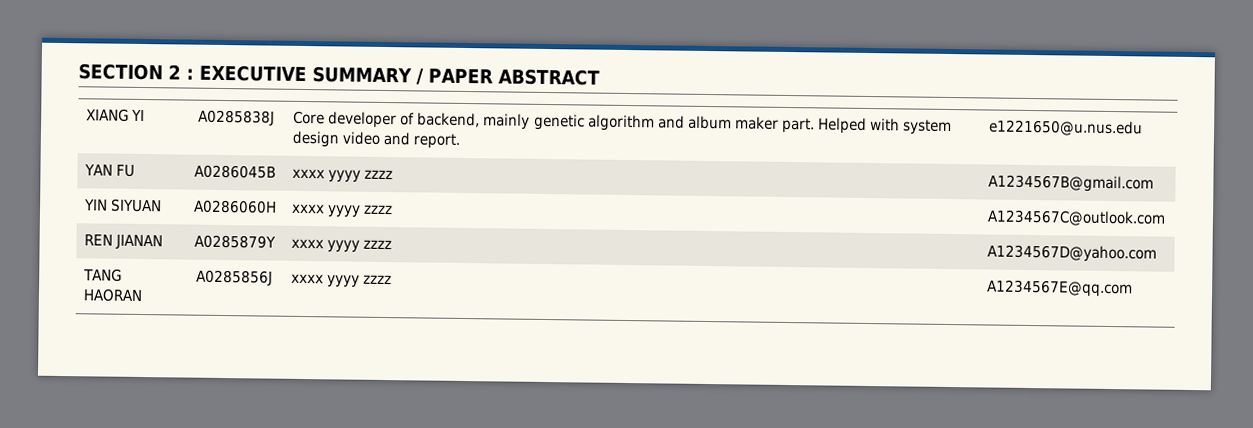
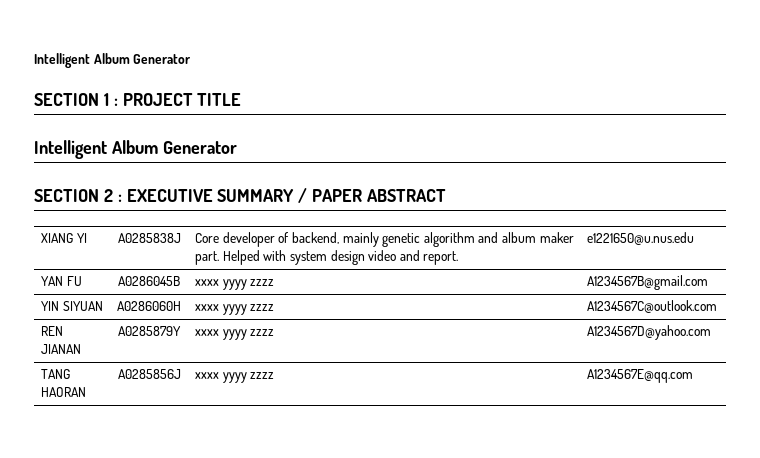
(78, 72) none -> [34,53,192,68] [34,93,242,106] [34,140,237,159] Intelligent Album Generator // SECTION 1 : PROJECT TITLE // Intelligent Album Generator //

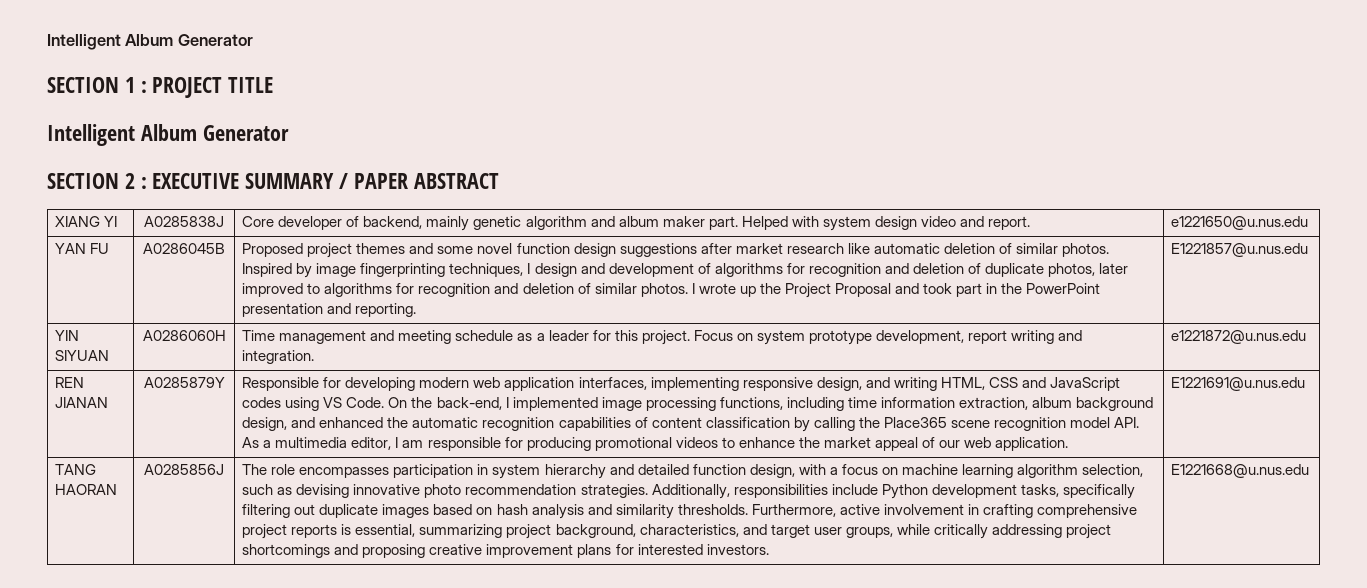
[194,279,275,290] [586,275,708,290] [40,301,103,311] [117,301,181,311] [194,304,275,315] [586,300,717,313] [40,326,63,336] [40,344,81,354] [118,326,181,336] [194,329,275,340] [586,325,711,340] [40,369,70,379] [40,387,86,397] [117,369,181,379] [194,372,275,383] [586,369,693,383] xxxx yyyy zzzz | A1234567B@gmail.com // YIN SIYUAN | A0286060H | xxxx yyyy zzzz | A1234567C@outlook.com // REN JIANAN | A0285879Y | xxxx yyyy zzzz | A1234567D@yahoo.com // TANG HAORAN | A0285856J | xxxx yyyy zzzz | A1234567E@qq.com -> [242,243,1110,258] [242,263,1129,278] [242,283,1101,298] [242,303,417,317] [1171,243,1309,257] [55,330,80,341] [55,350,110,361] [142,330,226,341] [242,330,1083,345] [242,350,315,364] [1171,330,1307,344] [55,377,85,388] [55,397,109,408] [143,377,225,388] [242,377,1120,391] [242,397,1154,411] [242,417,1140,432] [242,437,1069,451] [1171,377,1306,391] [55,464,97,475] [55,484,118,495] [144,464,224,475] [242,464,1144,479] [242,484,1135,499] [242,504,1138,519] [242,524,1111,539] [242,544,769,558] [1171,464,1310,478] Proposed project themes and some novel function design suggestions after market research like automatic deletion of similar photos. Inspired by image fingerprinting techniques, I design and development of algorithms for recognition and deletion of duplicate photos, later improved to algorithms for recognition and deletion of similar photos. I wrote up the Project Proposal and took part in the PowerPoint presentation and reporting. | E1221857@u.nus.edu // YIN SIYUAN | A0286060H | Time management and meeting schedule as a leader for this project. Focus on system prototype development, report writing and integration. | e1221872@u.nus.edu // REN JIANAN | A0285879Y | Responsible for developing modern web application interfaces, implementing responsive design, and writing HTML, CSS and JavaScript codes using VS Code. On the back-end, I implemented image processing functions, including time information extraction, album background design, and enhanced the automatic recognition capabilities of content classification by calling the Place365 scene recognition model API. As a multimedia editor, I am responsible for producing promotional videos to enhance the market appeal of our web application. | E1221691@u.nus.edu // TANG HAORAN | A0285856J | The role encompasses participation in system hierarchy and detailed function design, with a focus on machine learning algorithm selection, such as devising innovative photo recommendation strategies. Additionally, responsibilities include Python development tasks, specifically filtering out duplicate images based on hash analysis and similarity thresholds. Furthermore, active involvement in crafting comprehensive project reports is essential, summarizing project background, characteristics, and target user groups, while critically addressing project shortcomings and proposing creative improvement plans for interested investors. | E1221668@u.nus.edu

